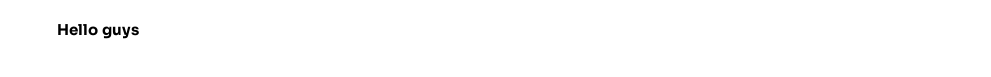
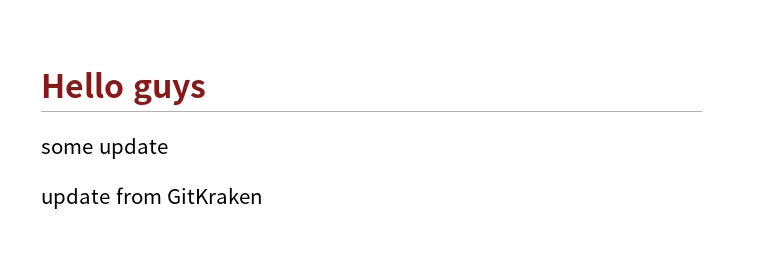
(140, 32) none -> [41,138,168,159] [41,187,264,209] // some update // update from GitKraken

